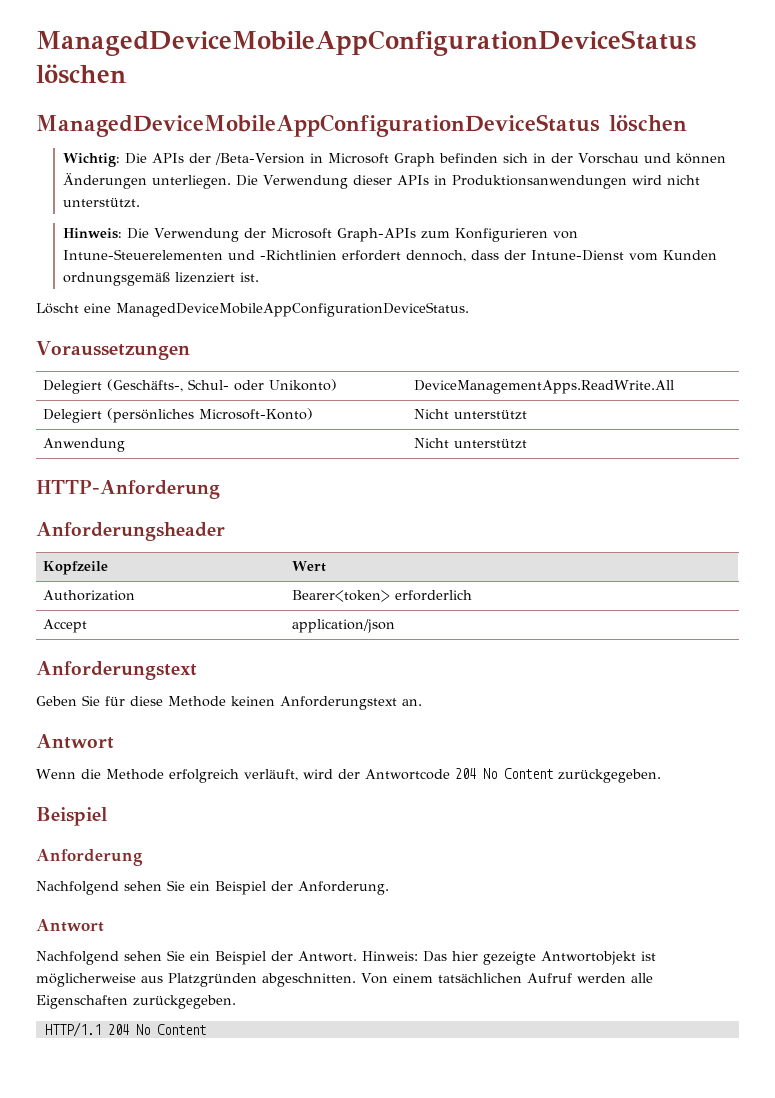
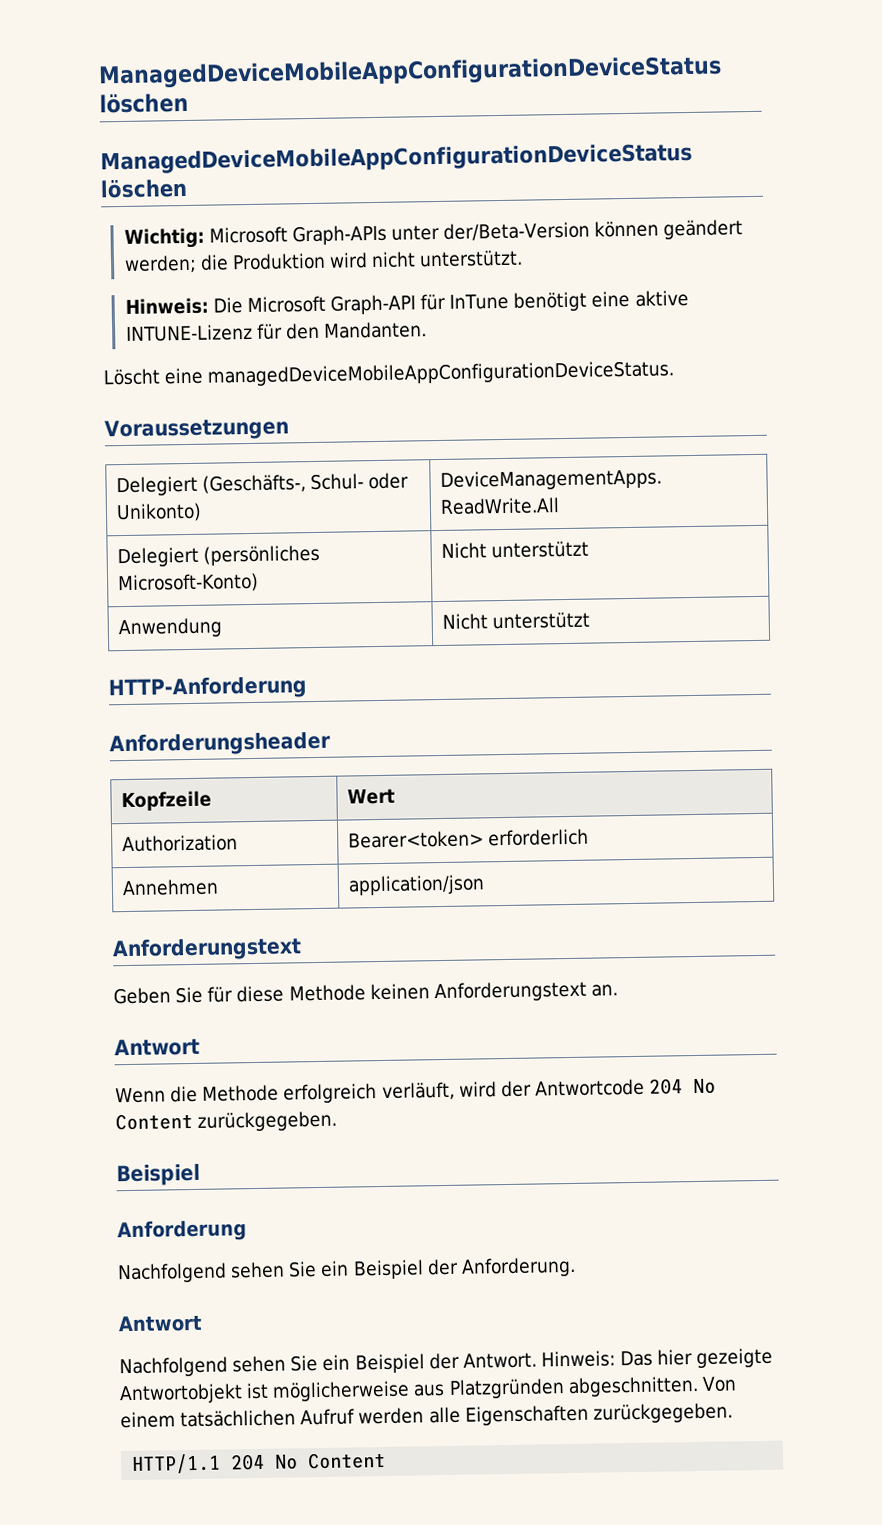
[124,153,726,167] [62,173,627,189] Die APIs der /Beta-Version in Microsoft Graph befinden sich in der Vorschau und können Änderungen unterliegen. Die Verwendung dieser APIs in Produktionsanwendungen -> [208,219,744,246] [123,252,326,274] Microsoft Graph-APIs unter der/Beta-Version können geändert werden; die Produktion
[153,228,578,242] [62,249,717,262] [62,272,259,286] Verwendung der Microsoft Graph-APIs zum Konfigurieren von Intune-Steuerelementen und -Richtlinien erfordert dennoch, dass der Intune-Dienst vom Kunden ordnungsgemäß lizenziert ist. -> [246,290,689,315] [125,321,427,342] Microsoft Graph-API für InTune benötigt eine aktive INTUNE-Lizenz für den Mandanten.
[116,302,469,317] ManagedDeviceMobileAppConfigurationDeviceStatus. -> [207,360,675,387] managedDeviceMobileAppConfigurationDeviceStatus.
[43,619,88,633] Accept -> [121,878,219,897] Annehmen

